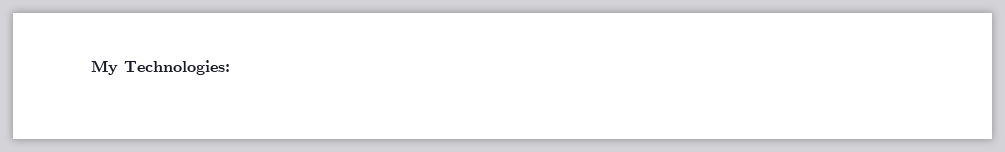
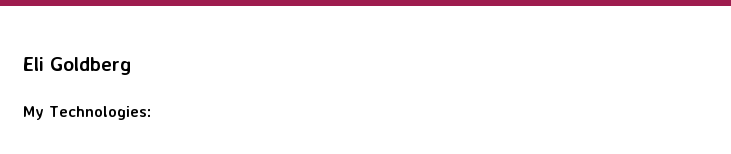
(91, 67) none -> [23,57,131,75] Eli Goldberg //

